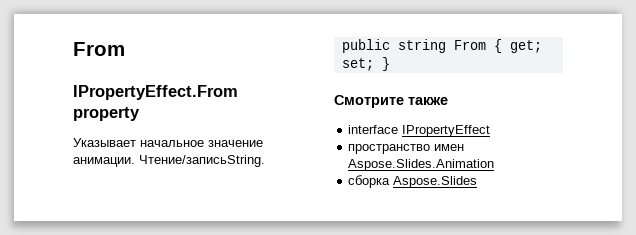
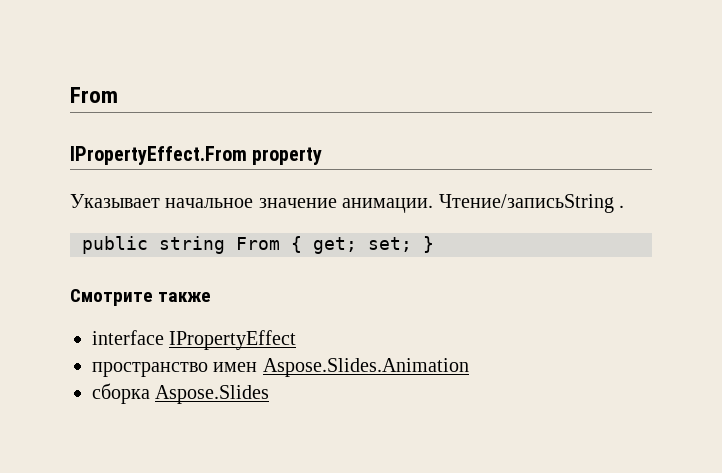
[139,155,265,167] Чтение/записьString. -> [438,194,624,213] Чтение/записьString .

